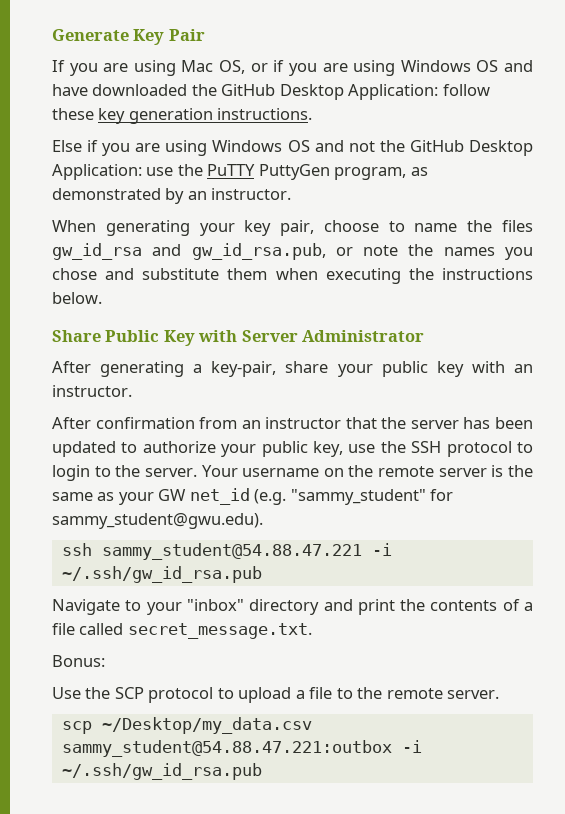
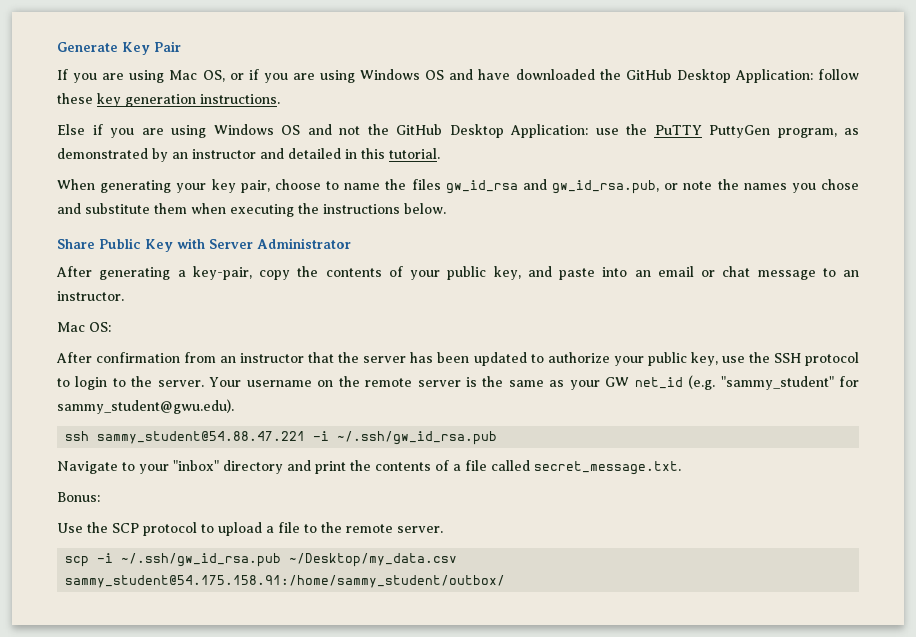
[211,188,292,200] instructor. -> [192,148,440,159] instructor and detailed in this tutorial.
[285,361,533,377] [52,385,132,397] share your public key with an instructor. -> [259,266,859,280] [57,291,124,301] [57,322,111,332] copy the contents of your public key, and paste into an email or chat message to an instructor. // Mac OS:
[101,717,312,734] [61,740,422,757] [61,763,262,780] ~/Desktop/my_data.csv sammy_student@54.88.47.221:outbox -i ~/.ssh/gw_id_rsa.pub -> [97,553,458,567] [65,575,506,588] -i ~/.ssh/gw_id_rsa.pub ~/Desktop/my_data.csv sammy_student@54.175.158.91:/home/sammy_student/outbox/

